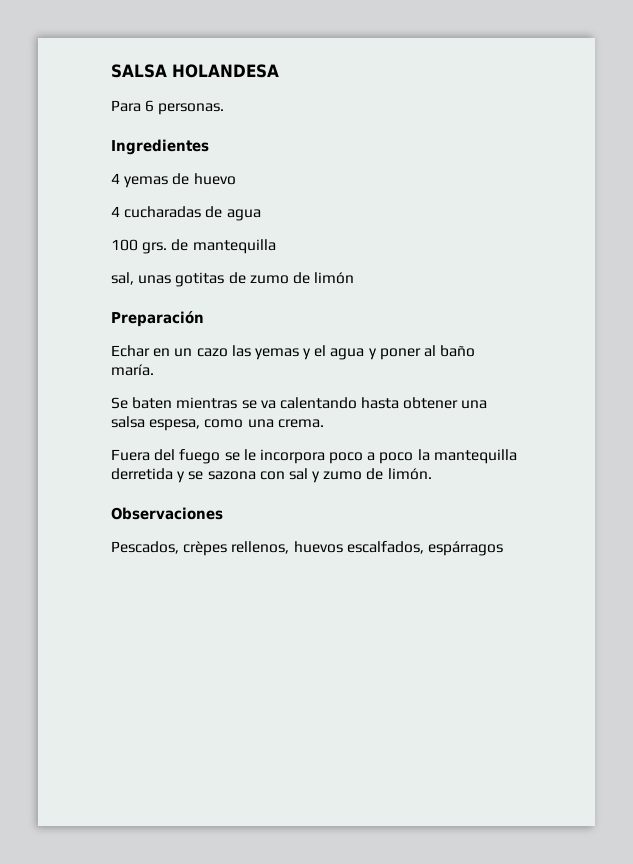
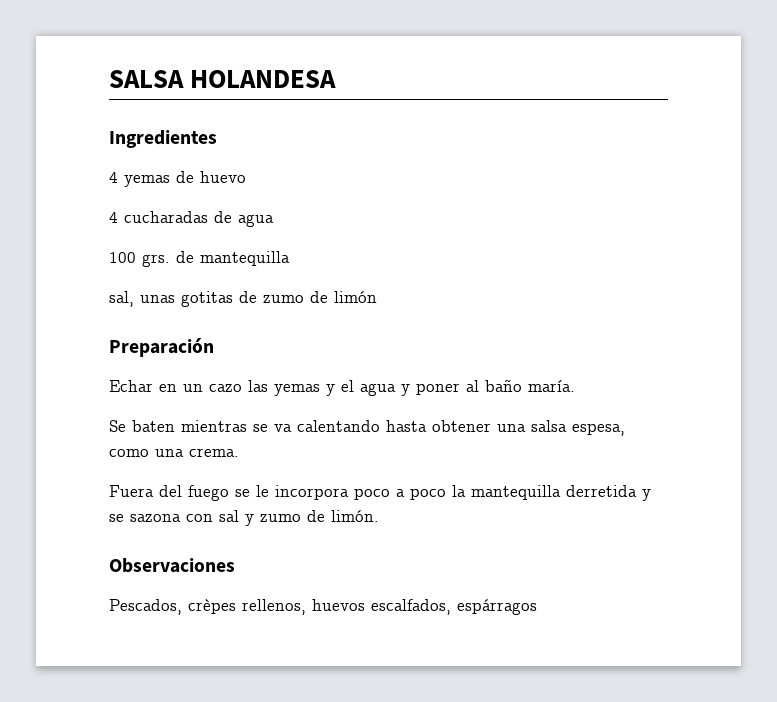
[111,100,225,115] // Para 6 personas. -> (337, 79) none

